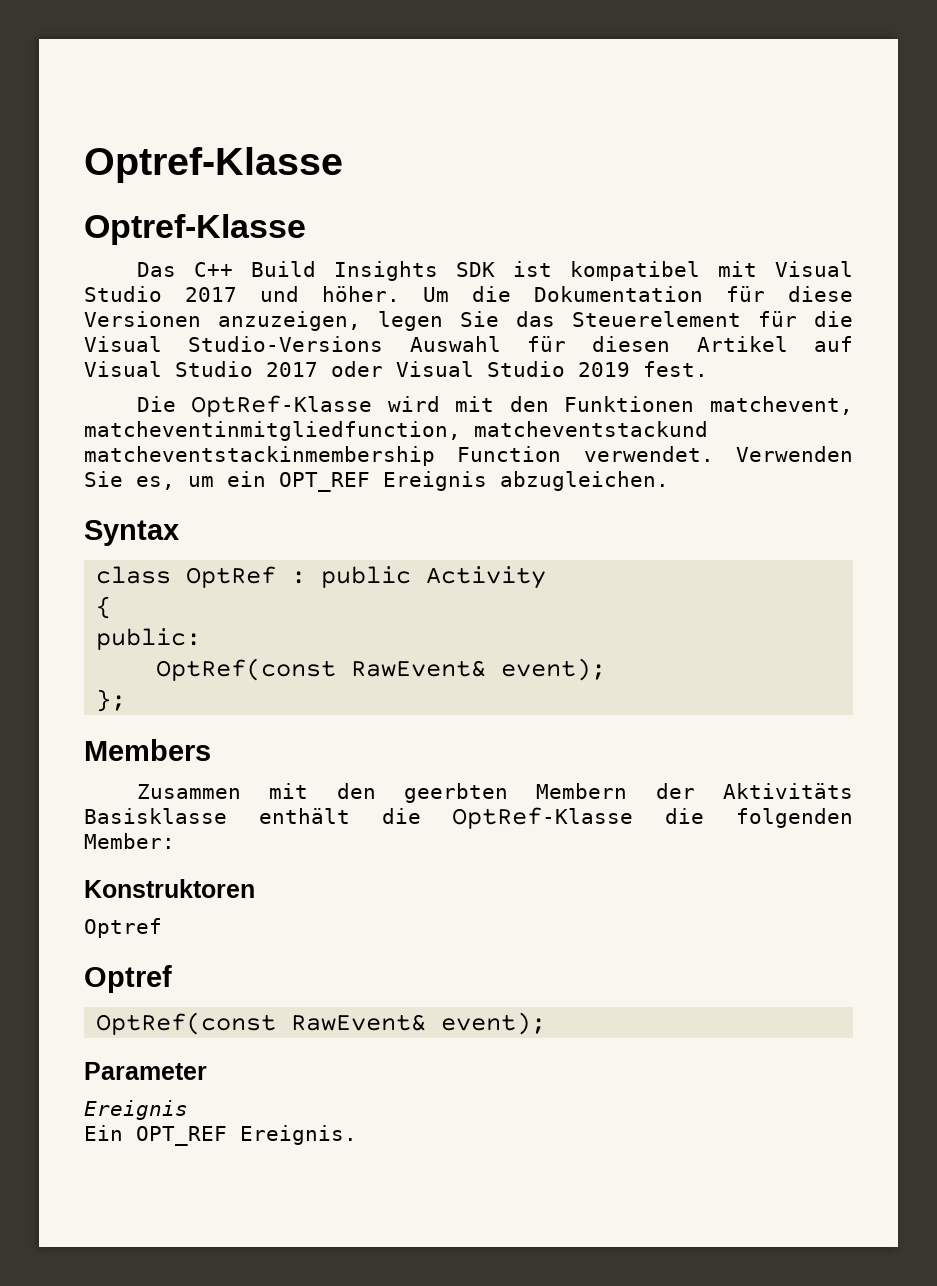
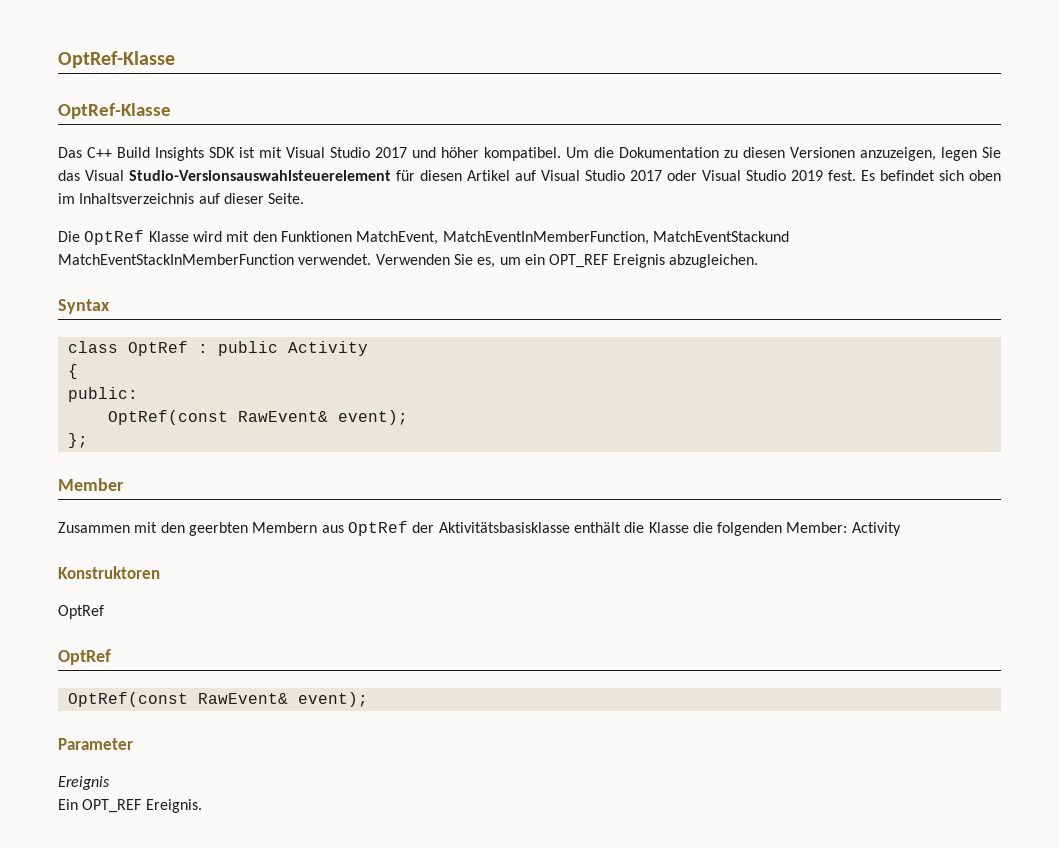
[84,147,343,183] [84,214,306,245] Optref-Klasse // Optref-Klasse -> [58,51,175,68] [58,103,171,119] OptRef-Klasse // OptRef-Klasse
[569,261,700,281] kompatibel -> (255, 152) none
[322,286,400,302] höher. -> [441,147,561,161] höher kompatibel.
[726,286,853,302] für diese -> [724,147,785,158] zu diesen
[572,311,853,327] [84,336,501,352] Steuerelement für die Visual Studio-Versions Auswahl -> [85,170,391,181] Visual Studio-Versionsauswahlsteuerelement
(708, 369) none -> [861,170,1001,181] [58,193,305,204] Es befindet sich oben im Inhaltsverzeichnis auf dieser Seite.
[191,395,373,417] OptRef-Klasse -> [84,230,189,245] OptRef Klasse
[709,396,853,415] [84,421,708,441] [84,446,562,466] matchevent, matcheventinmitgliedfunction, matcheventstackund matcheventstackinmembership Function -> [356,231,789,245] [58,254,294,265] MatchEvent, MatchEventInMemberFunction, MatchEventStackund MatchEventStackInMemberFunction
[84,739,211,761] Members -> [58,478,124,491] Member
[655,783,853,799] [84,808,227,824] der Aktivitäts Basisklasse -> [321,521,570,536] aus OptRef der Aktivitätsbasisklasse
[452,807,634,829] OptRef-Klasse -> [648,522,689,533] Klasse
(175, 841) none -> [851,522,901,536] Activity
[84,918,162,938] [84,965,172,993] Optref // Optref -> [58,605,104,619] [58,649,111,665] OptRef // OptRef

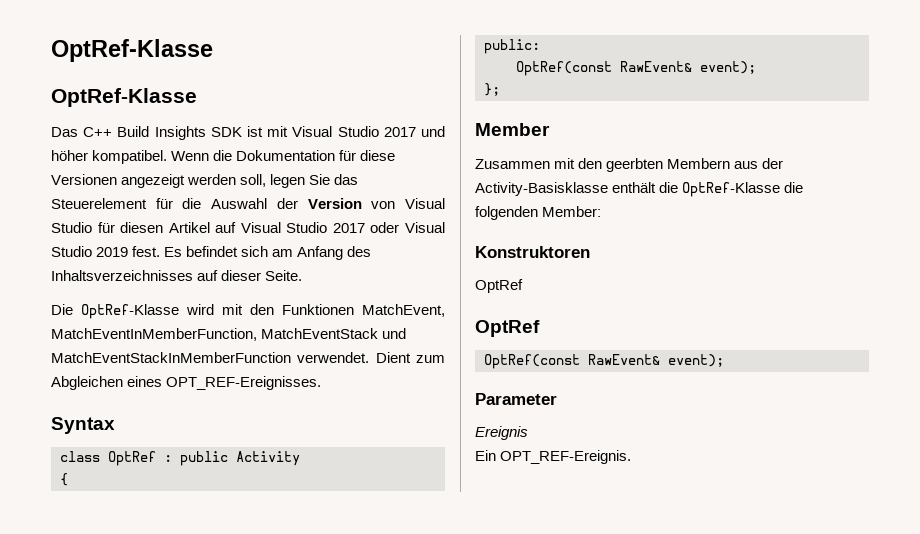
[566,147,589,158] Um -> [171,151,210,161] Wenn
[724,147,1001,161] [58,170,391,181] zu diesen Versionen anzuzeigen, legen Sie das Visual Studio-Versionsauswahlsteuerelement -> [339,150,396,161] [51,174,359,188] [51,198,445,209] [51,222,92,233] für diese Versionen angezeigt werden soll, legen Sie das Steuerelement für die Auswahl der Version von Visual Studio
[969,170,1001,181] [58,193,195,204] oben im Inhaltsverzeichnis -> [272,246,372,260] [51,270,193,281] am Anfang des Inhaltsverzeichnisses
[84,230,189,245] OptRef Klasse -> [81,304,179,319] OptRef-Klasse
[652,231,789,242] [58,254,758,268] MatchEventStackund MatchEventStackInMemberFunction verwendet. Verwenden Sie es, um ein OPT_REF Ereignis abzugleichen. -> [261,328,407,339] [51,352,445,363] [51,376,322,390] MatchEventStack und MatchEventStackInMemberFunction verwendet. Dient zum Abgleichen eines OPT_REF-Ereignisses.
[347,521,570,536] OptRef der Aktivitätsbasisklasse -> [762,158,784,169] [475,182,608,196] der Activity-Basisklasse
[648,522,689,533] Klasse -> [682,182,781,197] OptRef-Klasse
[851,522,901,536] Activity -> (602, 211) none
[82,799,202,813] OPT_REF Ereignis. -> [500,450,632,464] OPT_REF-Ereignis.

